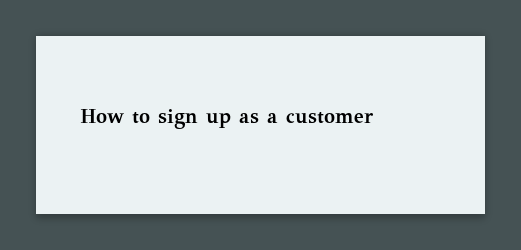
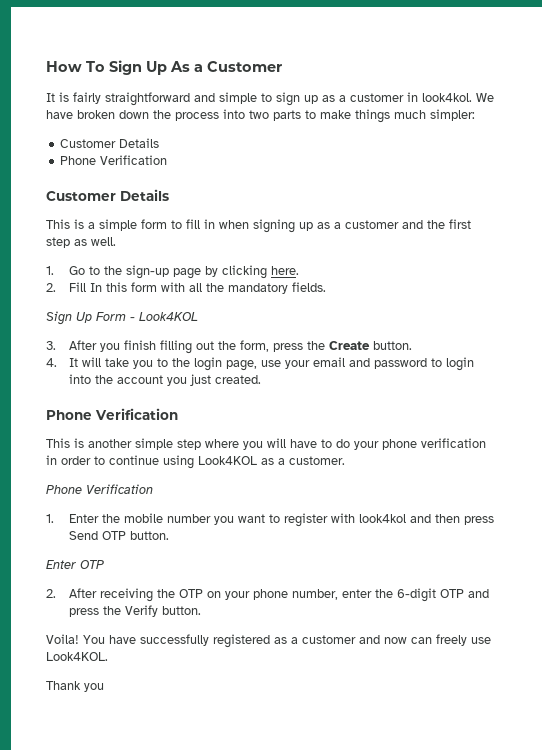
(124, 116) none -> [86,60,282,75] [46,92,257,106] To Sign Up As a Customer // It is fairly straightforward and simple
(374, 118) none -> [407,92,494,102] [46,109,475,123] [60,138,160,148] [60,155,168,165] [46,189,169,201] [46,219,471,233] [46,237,116,248] [46,265,300,279] [46,282,327,294] [46,311,198,325] [46,340,413,354] [46,357,475,371] [69,374,262,386] [46,408,178,420] [46,438,486,450] [46,455,345,469] [46,484,153,494] [46,513,495,527] [69,531,170,540] [46,560,104,569] [46,588,490,602] [69,605,202,617] [46,634,491,648] [46,652,108,661] [46,681,104,692] in look4kol. We have broken down the process into two parts to make things much simpler: // Customer Details // Phone Verification // Customer Details // This is a simple form to fill in when signing up as a customer and the first step as well. // 1. Go to the sign-up page by clicking here. // 2. Fill In this form with all the mandatory fields. // Sign Up Form - Look4KOL // 3. After you finish filling out the form, press the Create button. // 4. It will take you to the login page, use your email and password to login into the account you just created. // Phone Verification // This is another simple step where you will have to do your phone verification in order to continue using Look4KOL as a customer. // Phone Verification // 1. Enter the mobile number you want to register with look4kol and then press Send OTP button. // Enter OTP // 2. After receiving the OTP on your phone number, enter the 6-digit OTP and press the Verify button. // Voila! You have successfully registered as a customer and now can freely use Look4KOL. // Thank you

